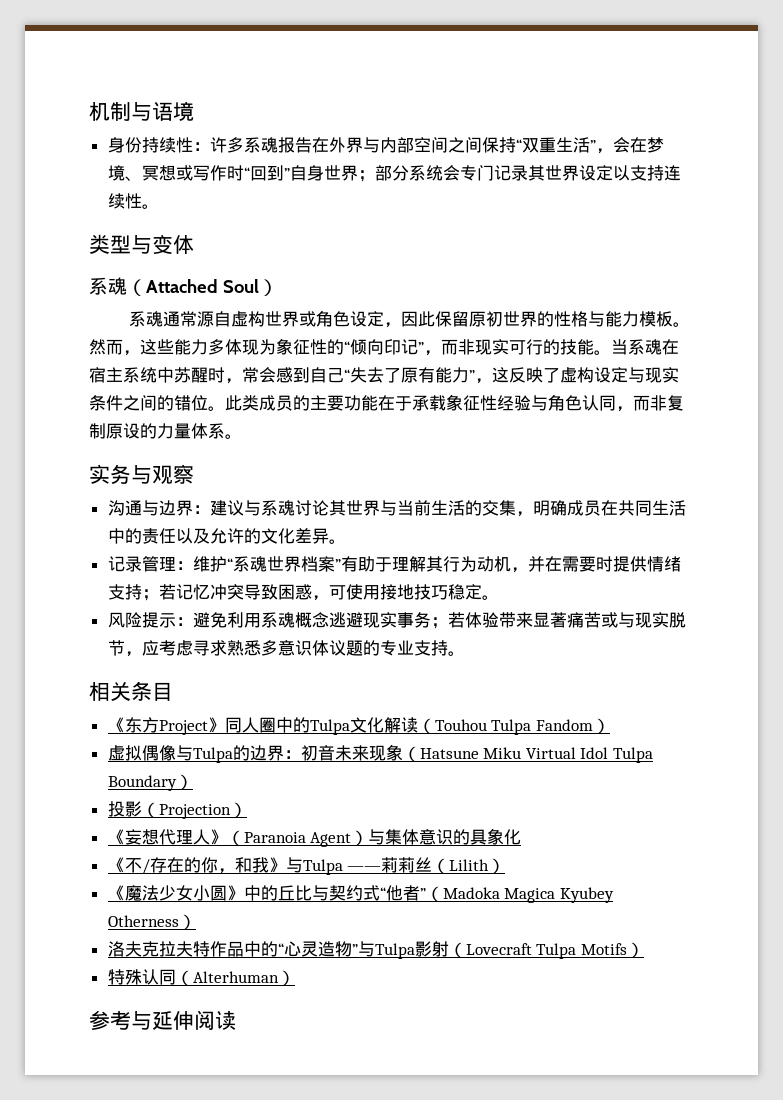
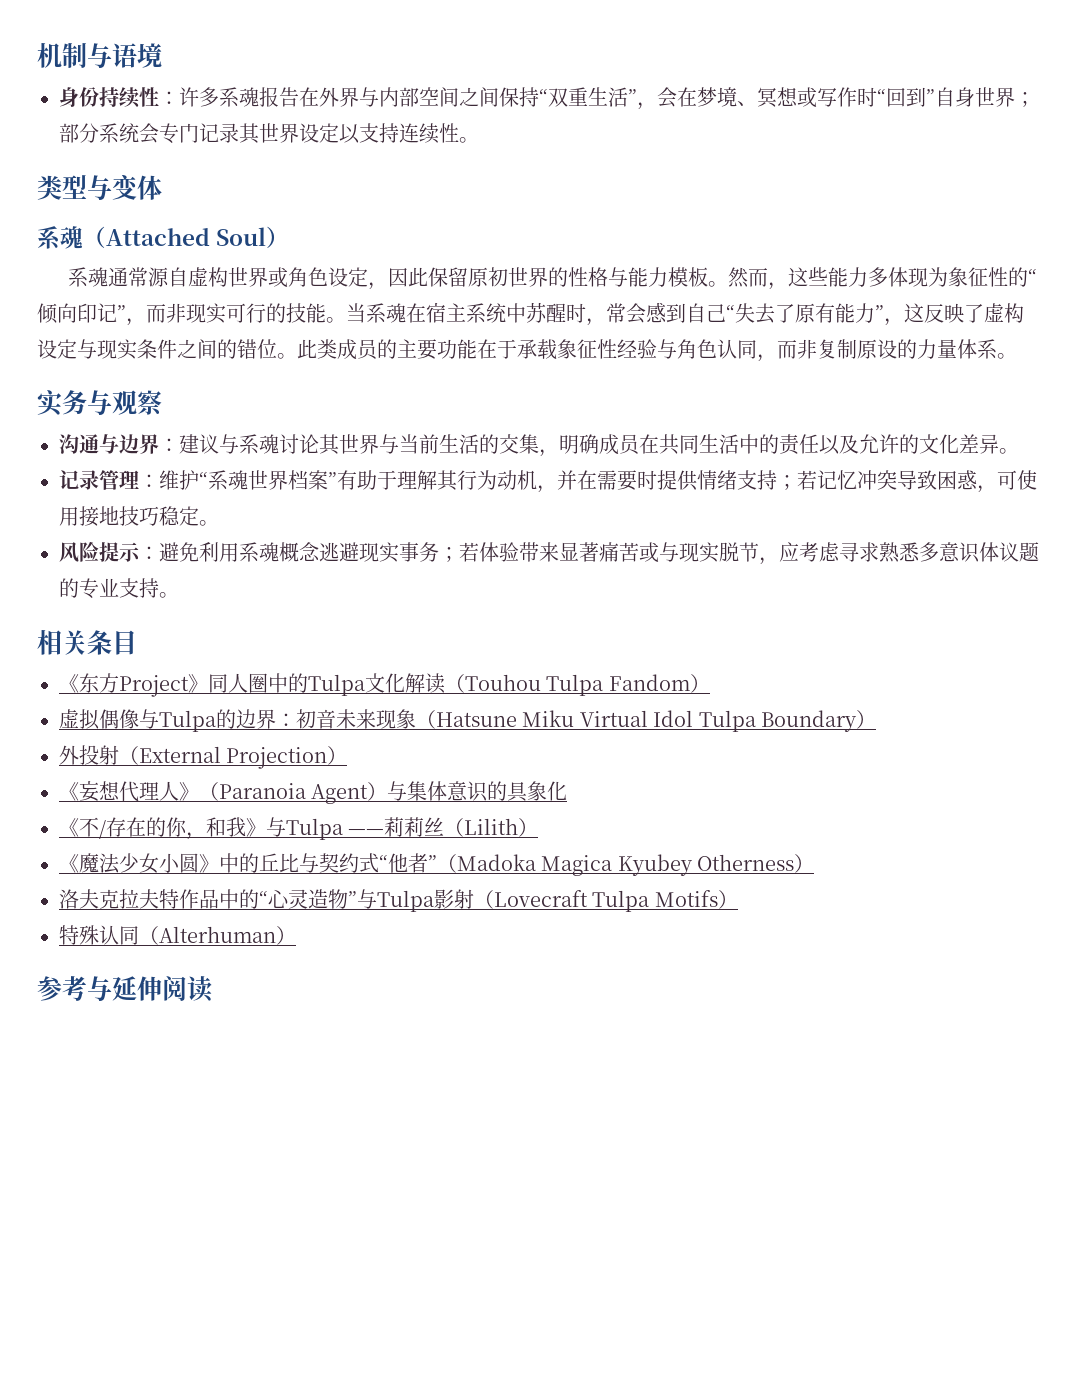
[107,801,159,818] 投影（ -> [59,745,221,765] 外投射（External

